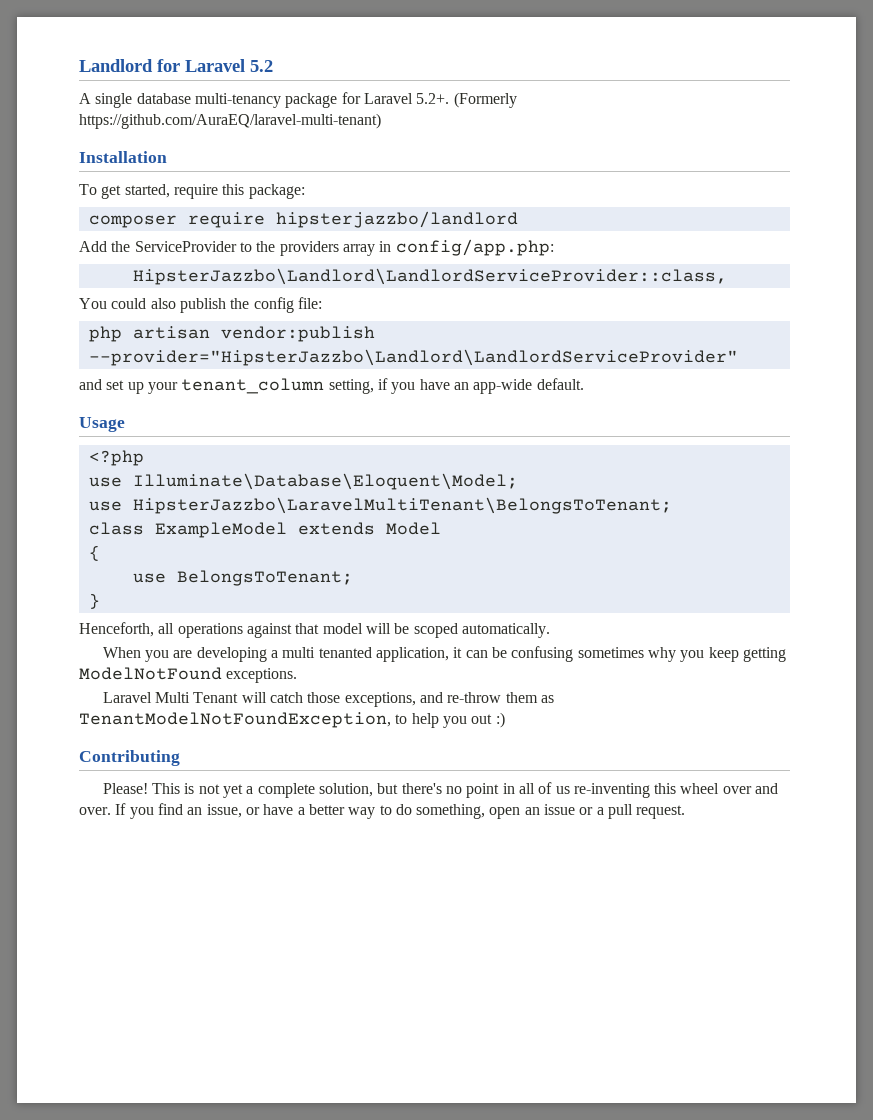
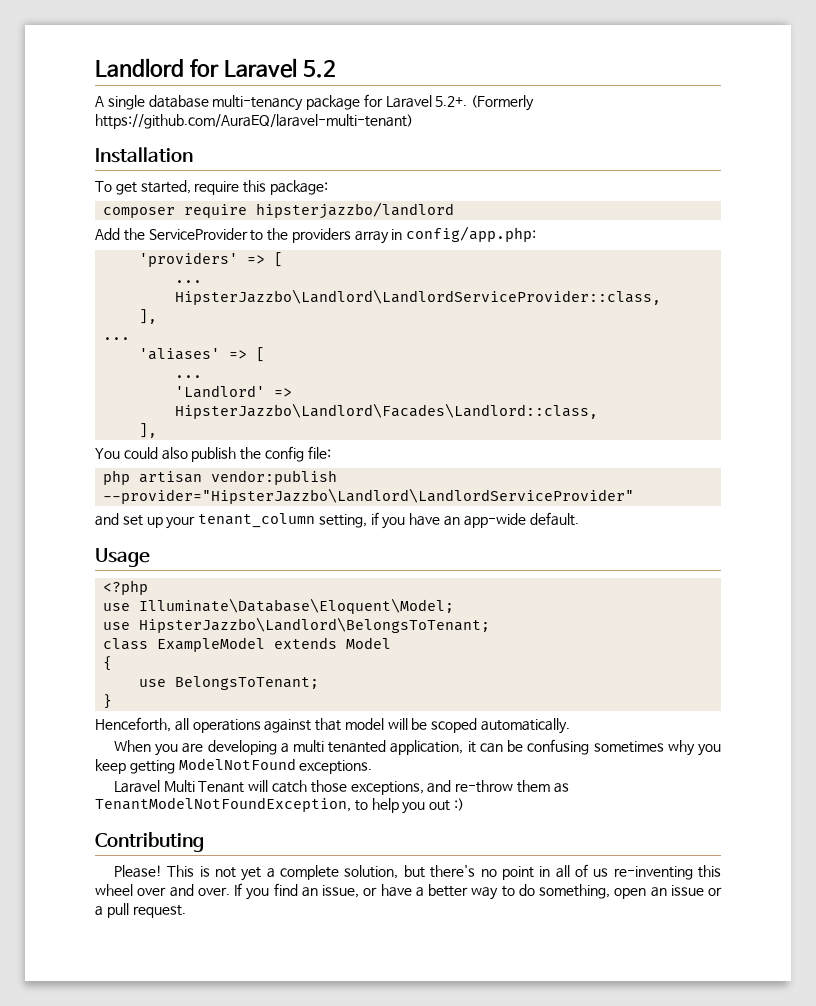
[132,268,727,285] HipsterJazzbo\Landlord\LandlordServiceProvider::class, -> [139,252,284,267] [175,280,203,283] [175,289,662,305] [139,309,158,324] [103,337,131,340] [139,347,266,362] [175,375,203,378] [175,385,293,398] [175,403,599,419] [139,423,158,438] 'providers' => [ // ... // HipsterJazzbo\Landlord\LandlordServiceProvider::class, // ], // ... // 'aliases' => [ // ... // 'Landlord' => HipsterJazzbo\Landlord\Facades\Landlord::class, // ],
[132,497,672,514] HipsterJazzbo\LaravelMultiTenant\BelongsToTenant; -> [139,617,491,633] HipsterJazzbo\Landlord\BelongsToTenant;

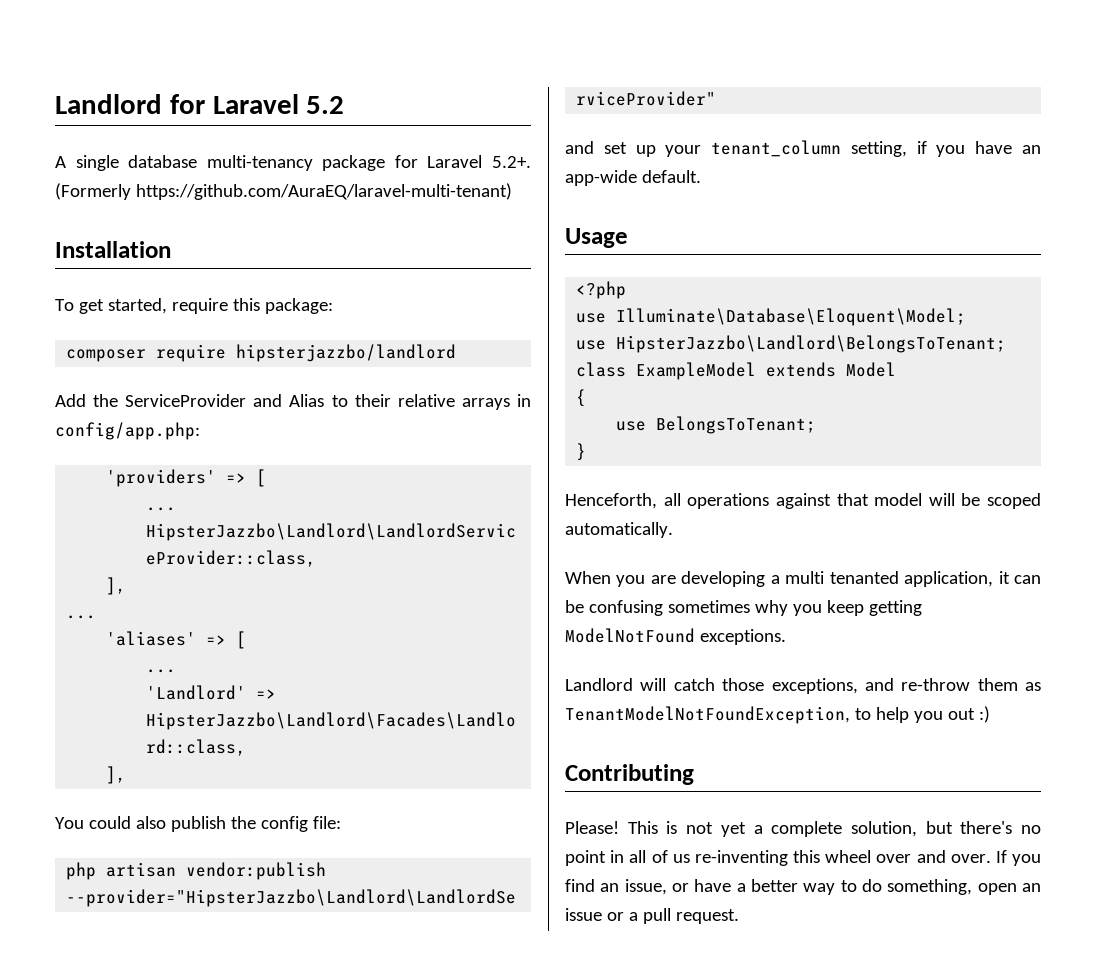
[250,228,389,244] to the providers array -> [253,394,510,410] and Alias to their relative arrays
[113,780,245,793] Laravel Multi Tenant -> [565,678,633,691] Landlord

